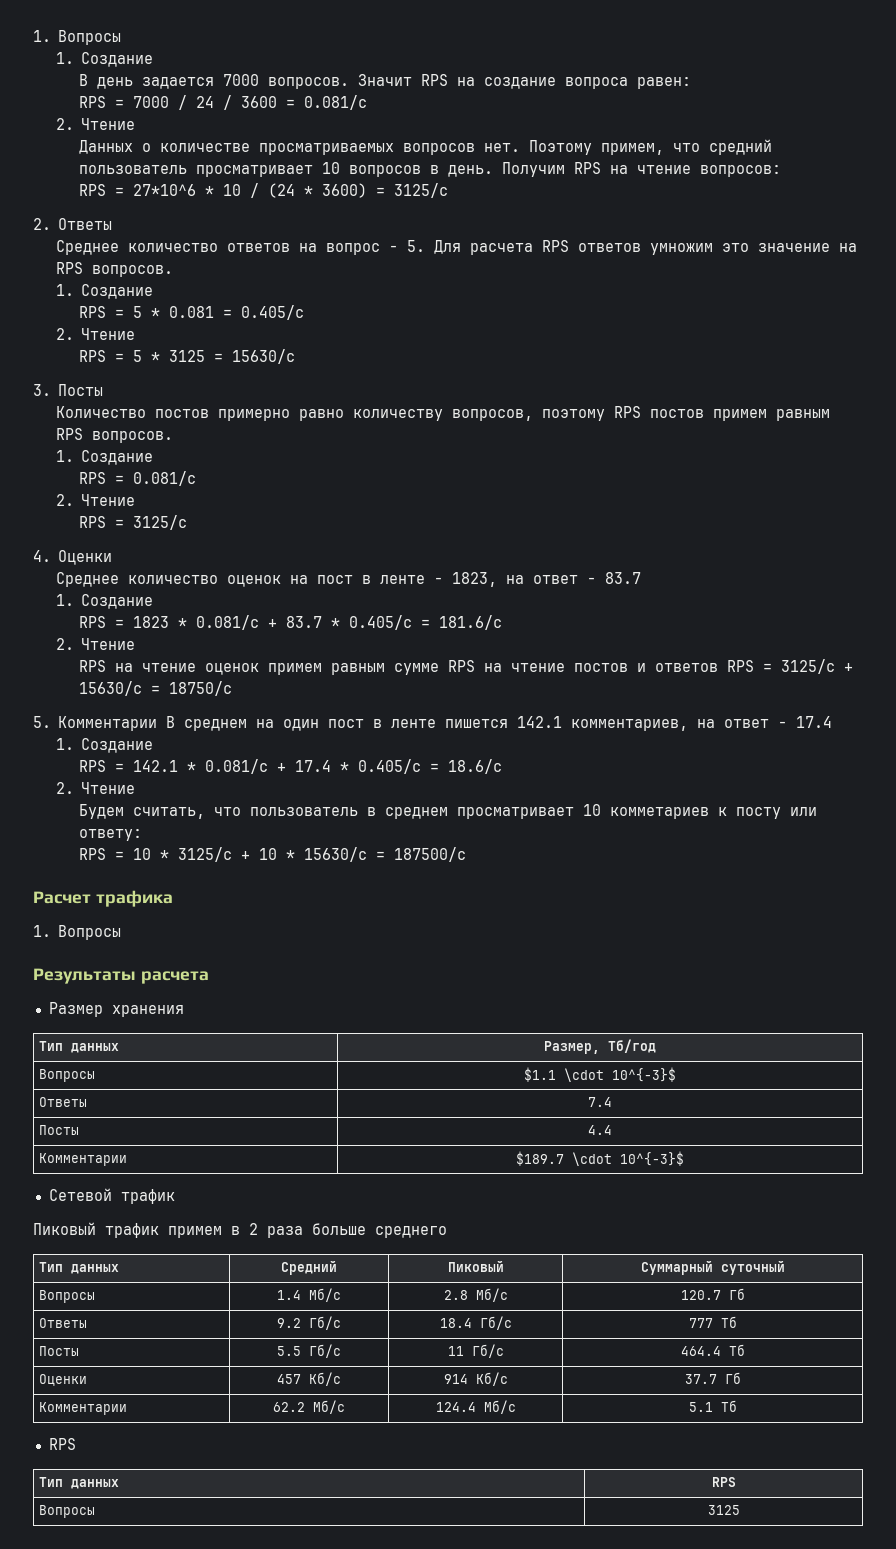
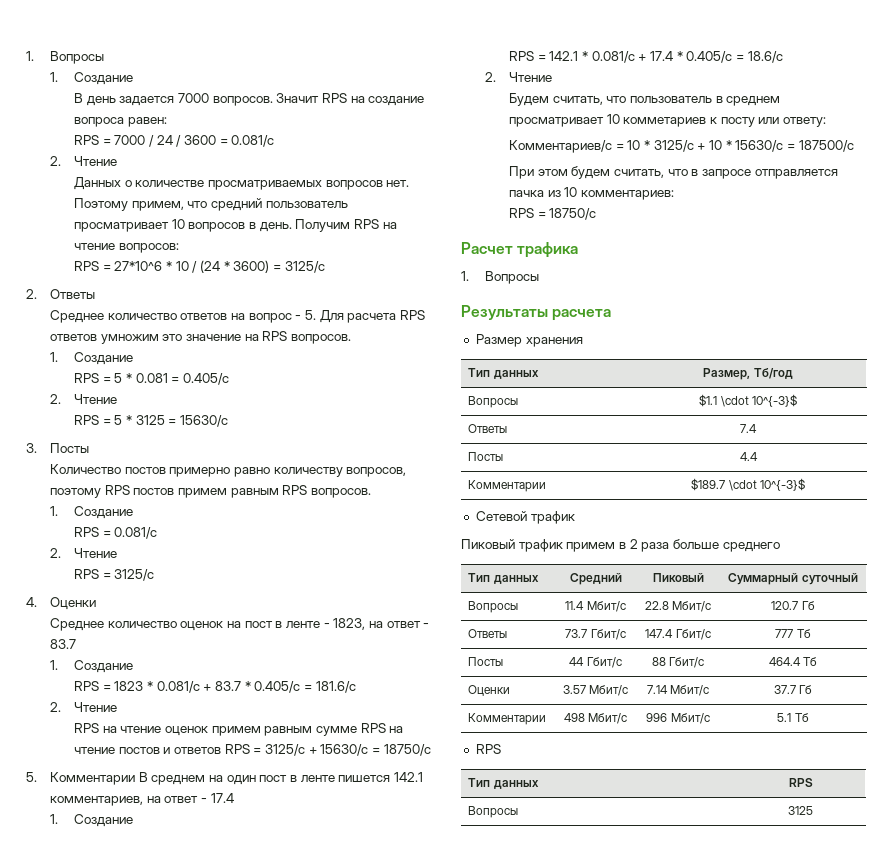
[79,848,107,860] RPS -> [509,140,613,153] Комментариев/с
(467, 854) none -> [509,166,838,179] [509,187,675,200] [509,208,597,220] // При этом будем считать, что в запросе отправляется пачка из 10 комментариев: // RPS = 18750/с
[277,1288,341,1302] [443,1288,508,1302] 1.4 Мб/с | 2.8 Мб/с -> [565,601,626,612] [644,601,712,612] 11.4 Мбит/с | 22.8 Мбит/с
[277,1316,341,1330] [439,1316,512,1330] 9.2 Гб/с | 18.4 Гб/с -> [565,629,626,640] [645,629,711,640] 73.7 Гбит/с | 147.4 Гбит/с
[277,1344,341,1358] [447,1344,504,1358] 5.5 Гб/с | 11 Гб/с -> [569,657,622,668] [651,657,705,668] 44 Гбит/с | 88 Гбит/с
[277,1372,341,1386] [443,1372,508,1386] 457 Кб/с | 914 Кб/с -> [562,685,629,696] [646,685,710,696] 3.57 Мбит/с | 7.14 Мбит/с
[273,1400,345,1414] [435,1400,516,1414] 62.2 Мб/с | 124.4 Мб/с -> [563,713,628,724] [646,713,710,724] 498 Мбит/с | 996 Мбит/с

